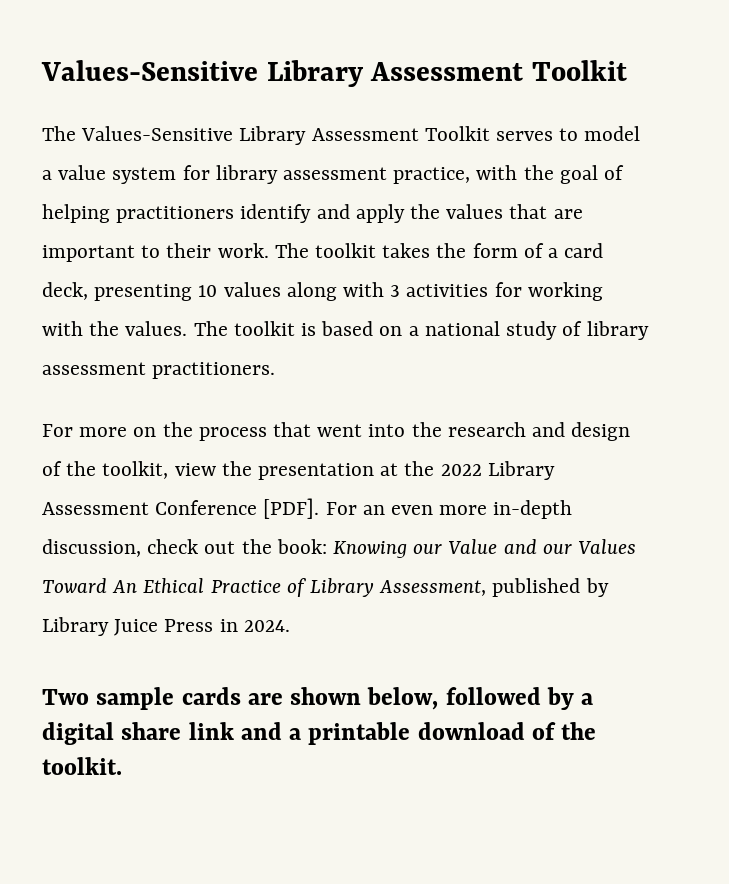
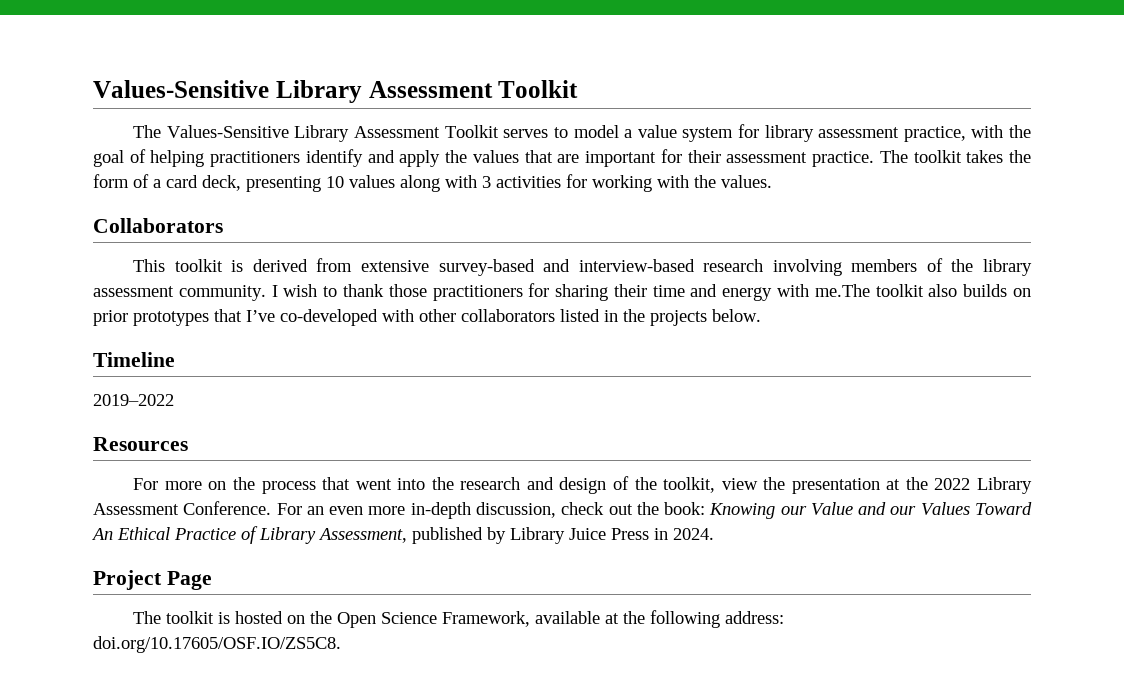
[141,243,269,258] to their work. -> [660,149,875,167] for their assessment practice.
[193,321,649,340] [42,362,276,379] The toolkit is based on a national study of library assessment practitioners. -> [93,218,223,233] [133,258,1032,276] [93,283,1031,301] [93,309,761,326] [93,352,175,367] [93,394,174,406] [93,437,188,451] // Collaborators // This toolkit is derived from extensive survey-based and interview-based research involving members of the library assessment community. I wish to thank those practitioners for sharing their time and energy with me.The toolkit also builds on prior prototypes that I’ve co-developed with other collaborators listed in the projects below. // Timeline // 2019–2022 // Resources
[155,498,320,519] Conference [PDF]. -> [183,501,272,515] Conference.
[42,687,594,710] [42,722,597,745] [42,757,122,775] Two sample cards are shown below, followed by a digital share link and a printable download of the toolkit. -> [93,570,212,590] [133,610,785,628] [93,636,341,653] Project Page // The toolkit is hosted on the Open Science Framework, available at the following address: doi.org/10.17605/OSF.IO/ZS5C8.

